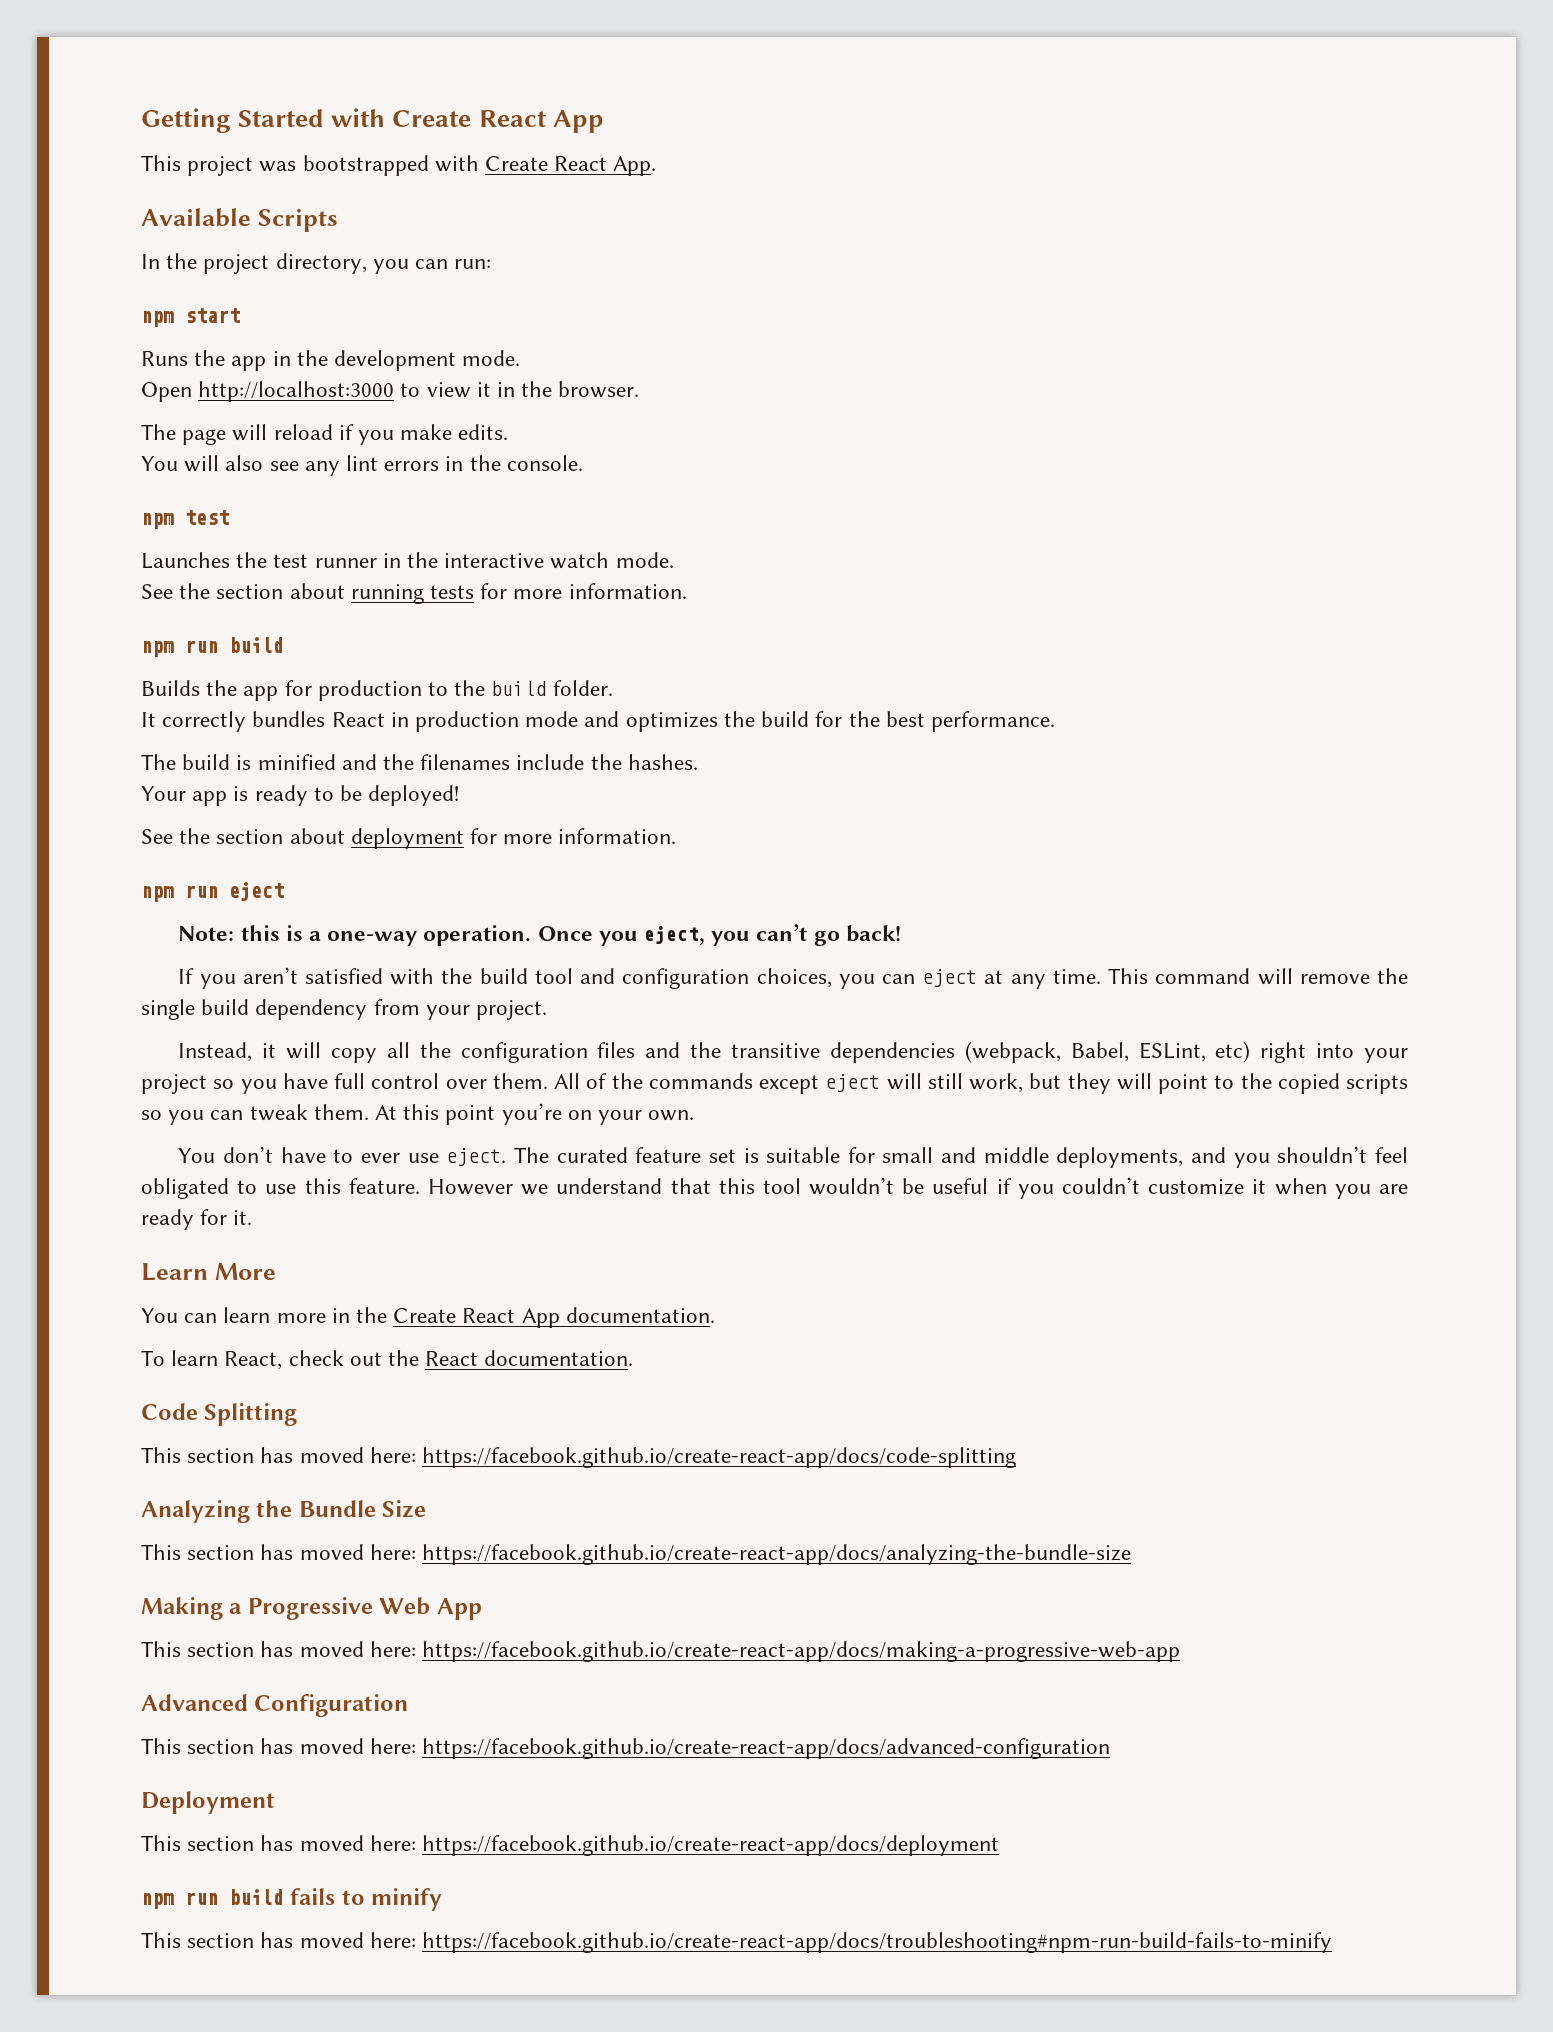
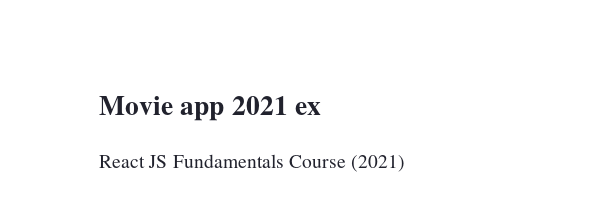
[141,108,604,133] [141,155,657,176] [141,208,338,232] [141,253,492,274] [141,308,240,327] [141,350,521,371] [141,381,640,402] [141,424,509,445] [141,455,583,476] [141,510,229,529] [141,552,674,569] [141,583,687,604] [141,637,284,657] [141,680,613,701] [141,711,1055,732] [141,754,698,770] [141,785,460,806] [141,828,677,849] [141,882,284,902] [178,924,901,946] [178,967,1409,989] [141,999,548,1020] [178,1041,1409,1063] [141,1073,1408,1094] [141,1103,695,1125] [178,1146,1408,1168] [141,1177,1408,1199] [141,1209,253,1230] [141,1263,276,1281] [141,1307,715,1328] [141,1350,634,1370] [141,1403,298,1426] [141,1447,1017,1468] [141,1500,427,1523] [141,1544,1132,1565] [141,1597,482,1620] [141,1641,1181,1662] [141,1694,409,1717] [141,1738,1111,1759] [141,1791,275,1814] [141,1835,1000,1856] [141,1888,443,1911] [141,1932,1333,1953] Getting Started with Create React App // This project was bootstrapped with Create React App. // Available Scripts // In the project directory, you can run: // npm start // Runs the app in the development mode. // Open http://localhost:3000 to view it in the browser. // The page will reload if you make edits. // You will also see any lint errors in the console. // npm test // Launches the test runner in the interactive watch mode. // See the section about running tests for more information. // npm run build // Builds the app for production to the build folder. // It correctly bundles React in production mode and optimizes the build for the best performance. // The build is minified and the filenames include the hashes. // Your app is ready to be deployed! // See the section about deployment for more information. // npm run eject // Note: this is a one-way operation. Once you eject, you can’t go back! // If you aren’t satisfied with the build tool and configuration choices, you can eject at any time. This command will remove the single build dependency from your project. // Instead, it will copy all the configuration files and the transitive dependencies (webpack, Babel, ESLint, etc) right into your project so you have full control over them. All of the commands except eject will still work, but they will point to the copied scripts so you can tweak them. At this point you’re on your own. // You don’t have to ever use eject. The curated feature set is suitable for small and middle deployments, and you shouldn’t feel obligated to use this feature. However we understand that this tool wouldn’t be useful if you couldn’t customize it when you are ready for it. // Learn More // You can learn more in the Create React App documentation. // To learn React, check out the React documentation. // Code Splitting // This section has moved here: https://facebook.github.io/create-react-app/docs/code-splitting // Analyzing the Bundle Size // This section has moved here: https://facebook.github.io/create-react-app/docs/analyzing-the-bundle-size // Making a Progressive Web App // This section has moved here: https://facebook.github.io/create-react-app/docs/making-a-progressive-web-app // Advanced Configuration // This section has moved here: https://facebook.github.io/create-react-app/docs/advanced-configuration // Deployment // This section has moved here: https://facebook.github.io/create-react-app/docs/deployment // npm run build fails to minify // This section has moved here: https://facebook.github.io/create-react-app/docs/troubleshooting#npm-run-build-fails-to-minify -> [99,96,322,121] [99,154,406,172] Movie app 2021 ex // React JS Fundamentals Course (2021)

